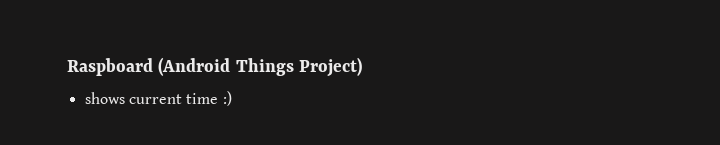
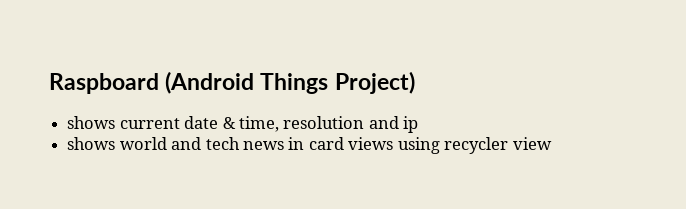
[186,91,232,106] time :) -> [184,116,419,133] [67,137,552,154] date & time, resolution and ip // shows world and tech news in card views using recycler view

